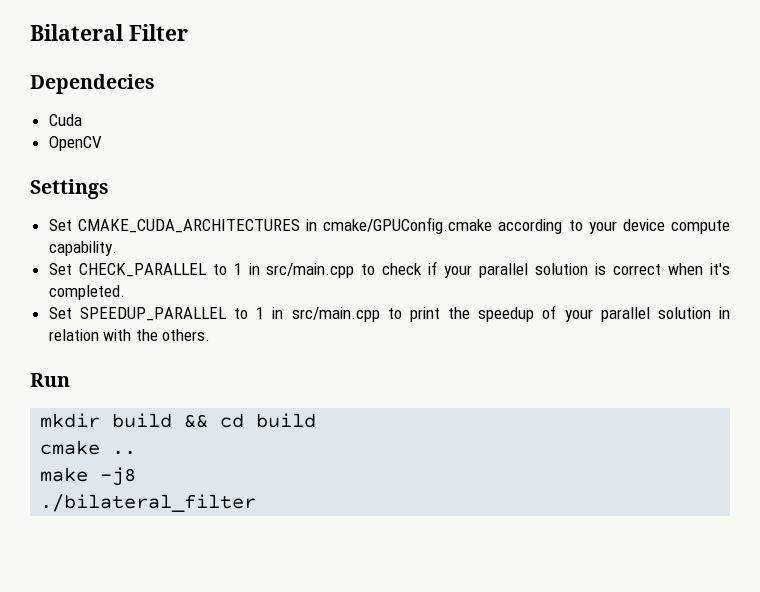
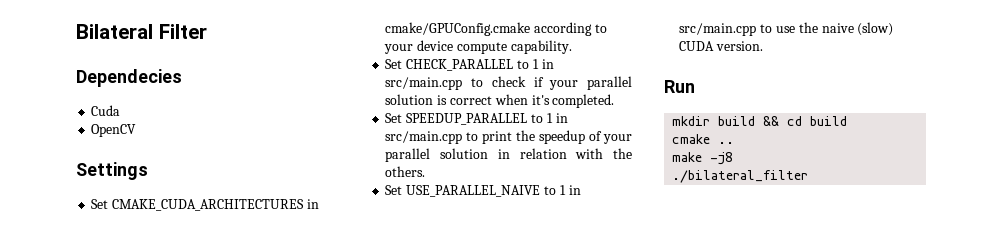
(211, 335) none -> [385,185,581,197] [679,22,894,36] [679,41,764,51] // Set USE_PARALLEL_NAIVE to 1 in src/main.cpp to use the naive (slow) CUDA version.

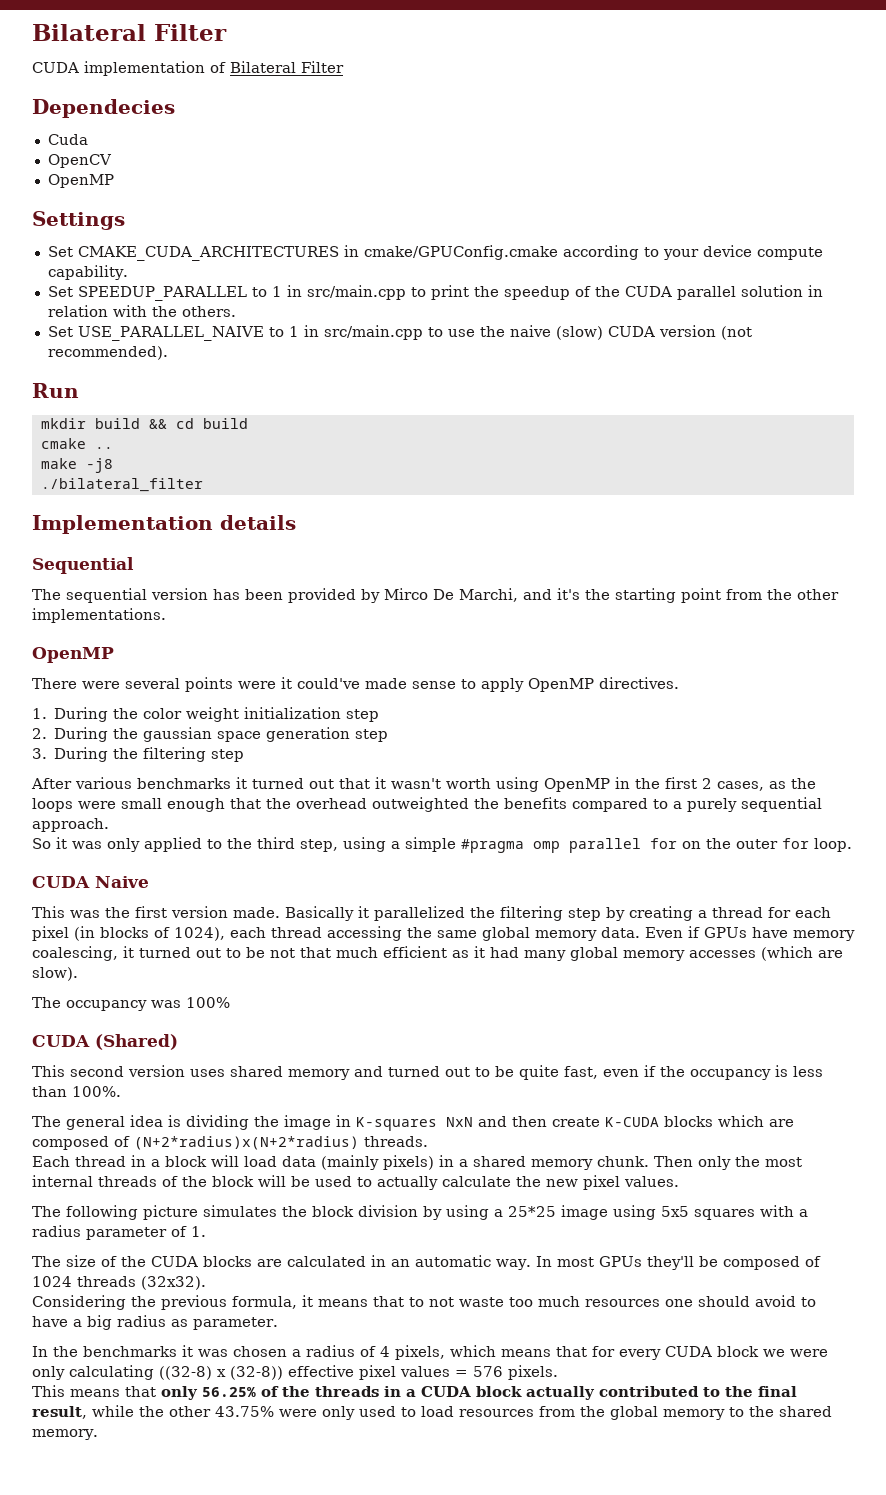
[76,24,207,39] Bilateral Filter -> [32,24,227,41] [32,61,344,76] Bilateral Filter // CUDA implementation of Bilateral Filter
(137, 130) none -> [47,174,114,188] // OpenMP
[385,59,554,71] [385,76,632,90] [385,94,615,108] // Set CHECK_PARALLEL to 1 in src/main.cpp to check if your parallel solution is correct when it's completed. -> (128, 272) none
[603,134,632,144] your -> [594,286,672,297] the CUDA
[716,41,764,51] version. -> [658,325,752,340] [47,346,168,360] version (not recommended).
(809, 176) none -> [32,515,296,534] [32,557,134,574] [32,588,839,603] [32,608,166,623] [32,647,114,663] [32,677,679,692] [32,707,380,722] [32,727,389,742] [32,747,245,762] [31,777,816,792] [32,797,822,812] [32,818,109,832] [32,837,852,853] [32,876,149,888] [32,906,831,921] [32,926,855,941] [32,946,843,961] [32,967,78,981] [32,997,230,1011] [32,1034,178,1050] [32,1065,823,1080] [32,1086,121,1097] [32,1115,794,1131] [32,1136,428,1150] [32,1155,802,1170] [32,1175,679,1190] [32,1205,808,1220] [32,1225,206,1240] [32,1255,821,1270] [32,1276,206,1290] [32,1295,816,1310] [32,1315,278,1330] [32,1345,828,1360] [32,1365,558,1380] [32,1385,797,1400] [32,1405,832,1420] [32,1429,98,1440] // Implementation details // Sequential // The sequential version has been provided by Mirco De Marchi, and it's the starting point from the other implementations. // OpenMP // There were several points were it could've made sense to apply OpenMP directives. // 1. During the color weight initialization step // 2. During the gaussian space generation step // 3. During the filtering step // After various benchmarks it turned out that it wasn't worth using OpenMP in the first 2 cases, as the loops were small enough that the overhead outweighted the benefits compared to a purely sequential approach. // So it was only applied to the third step, using a simple #pragma omp parallel for on the outer for loop. // CUDA Naive // This was the first version made. Basically it parallelized the filtering step by creating a thread for each pixel (in blocks of 1024), each thread accessing the same global memory data. Even if GPUs have memory coalescing, it turned out to be not that much efficient as it had many global memory accesses (which are slow). // The occupancy was 100% // CUDA (Shared) // This second version uses shared memory and turned out to be quite fast, even if the occupancy is less than 100%. // The general idea is dividing the image in K-squares NxN and then create K-CUDA blocks which are composed of (N+2*radius)x(N+2*radius) threads. // Each thread in a block will load data (mainly pixels) in a shared memory chunk. Then only the most internal threads of the block will be used to actually calculate the new pixel values. // The following picture simulates the block division by using a 25*25 image using 5x5 squares with a radius parameter of 1. // The size of the CUDA blocks are calculated in an automatic way. In most GPUs they'll be composed of 1024 threads (32x32). // Considering the previous formula, it means that to not waste too much resources one should avoid to have a big radius as parameter. // In the benchmarks it was chosen a radius of 4 pixels, which means that for every CUDA block we were only calculating ((32-8) x (32-8)) effective pixel values = 576 pixels. // This means that only 56.25% of the threads in a CUDA block actually contributed to the final result, while the other 43.75% were only used to load resources from the global memory to the shared memory.

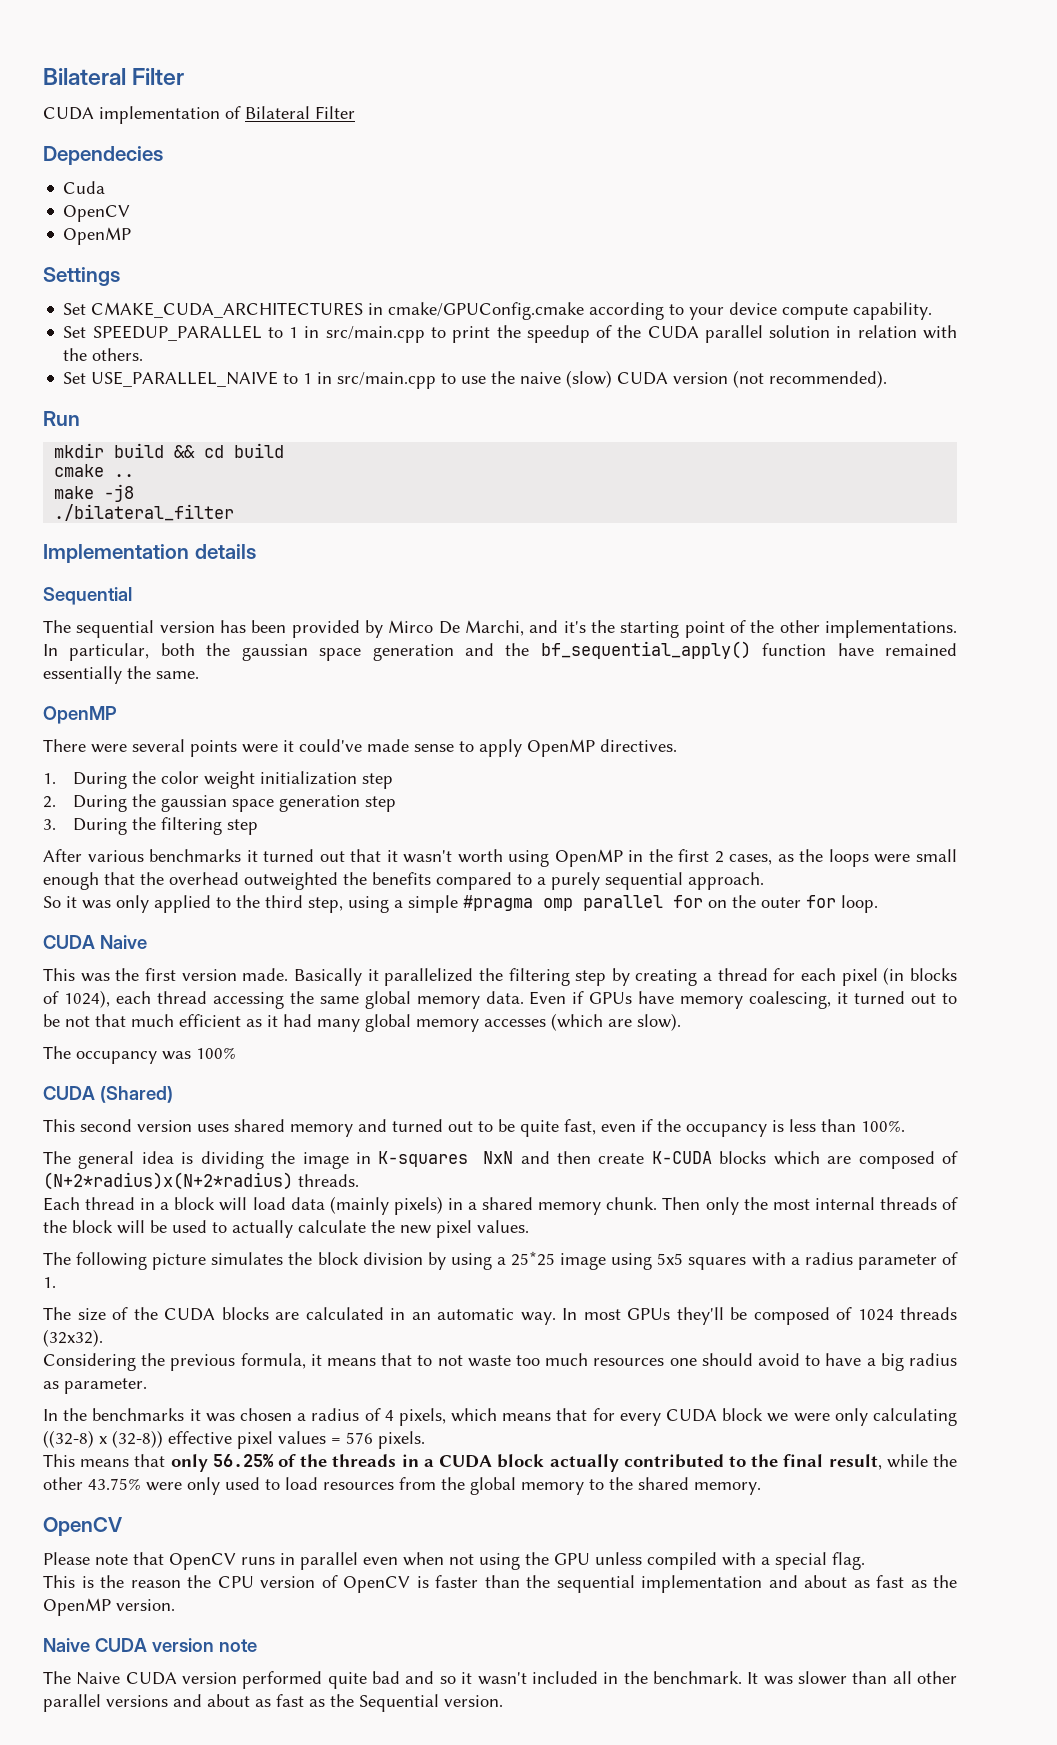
[726,589,762,600] from -> [730,620,747,633] of
(166, 615) none -> [43,641,957,661] [43,666,199,684] In particular, both the gaussian space generation and the bf_sequential_apply() function have remained essentially the same.
(98, 1434) none -> [43,1517,122,1536] [43,1552,865,1570] [43,1575,957,1593] [43,1598,175,1616] [43,1638,257,1652] [43,1671,958,1689] [43,1694,503,1712] // OpenCV // Please note that OpenCV runs in parallel even when not using the GPU unless compiled with a special flag. // This is the reason the CPU version of OpenCV is faster than the sequential implementation and about as fast as the OpenMP version. // Naive CUDA version note // The Naive CUDA version performed quite bad and so it wasn't included in the benchmark. It was slower than all other parallel versions and about as fast as the Sequential version.

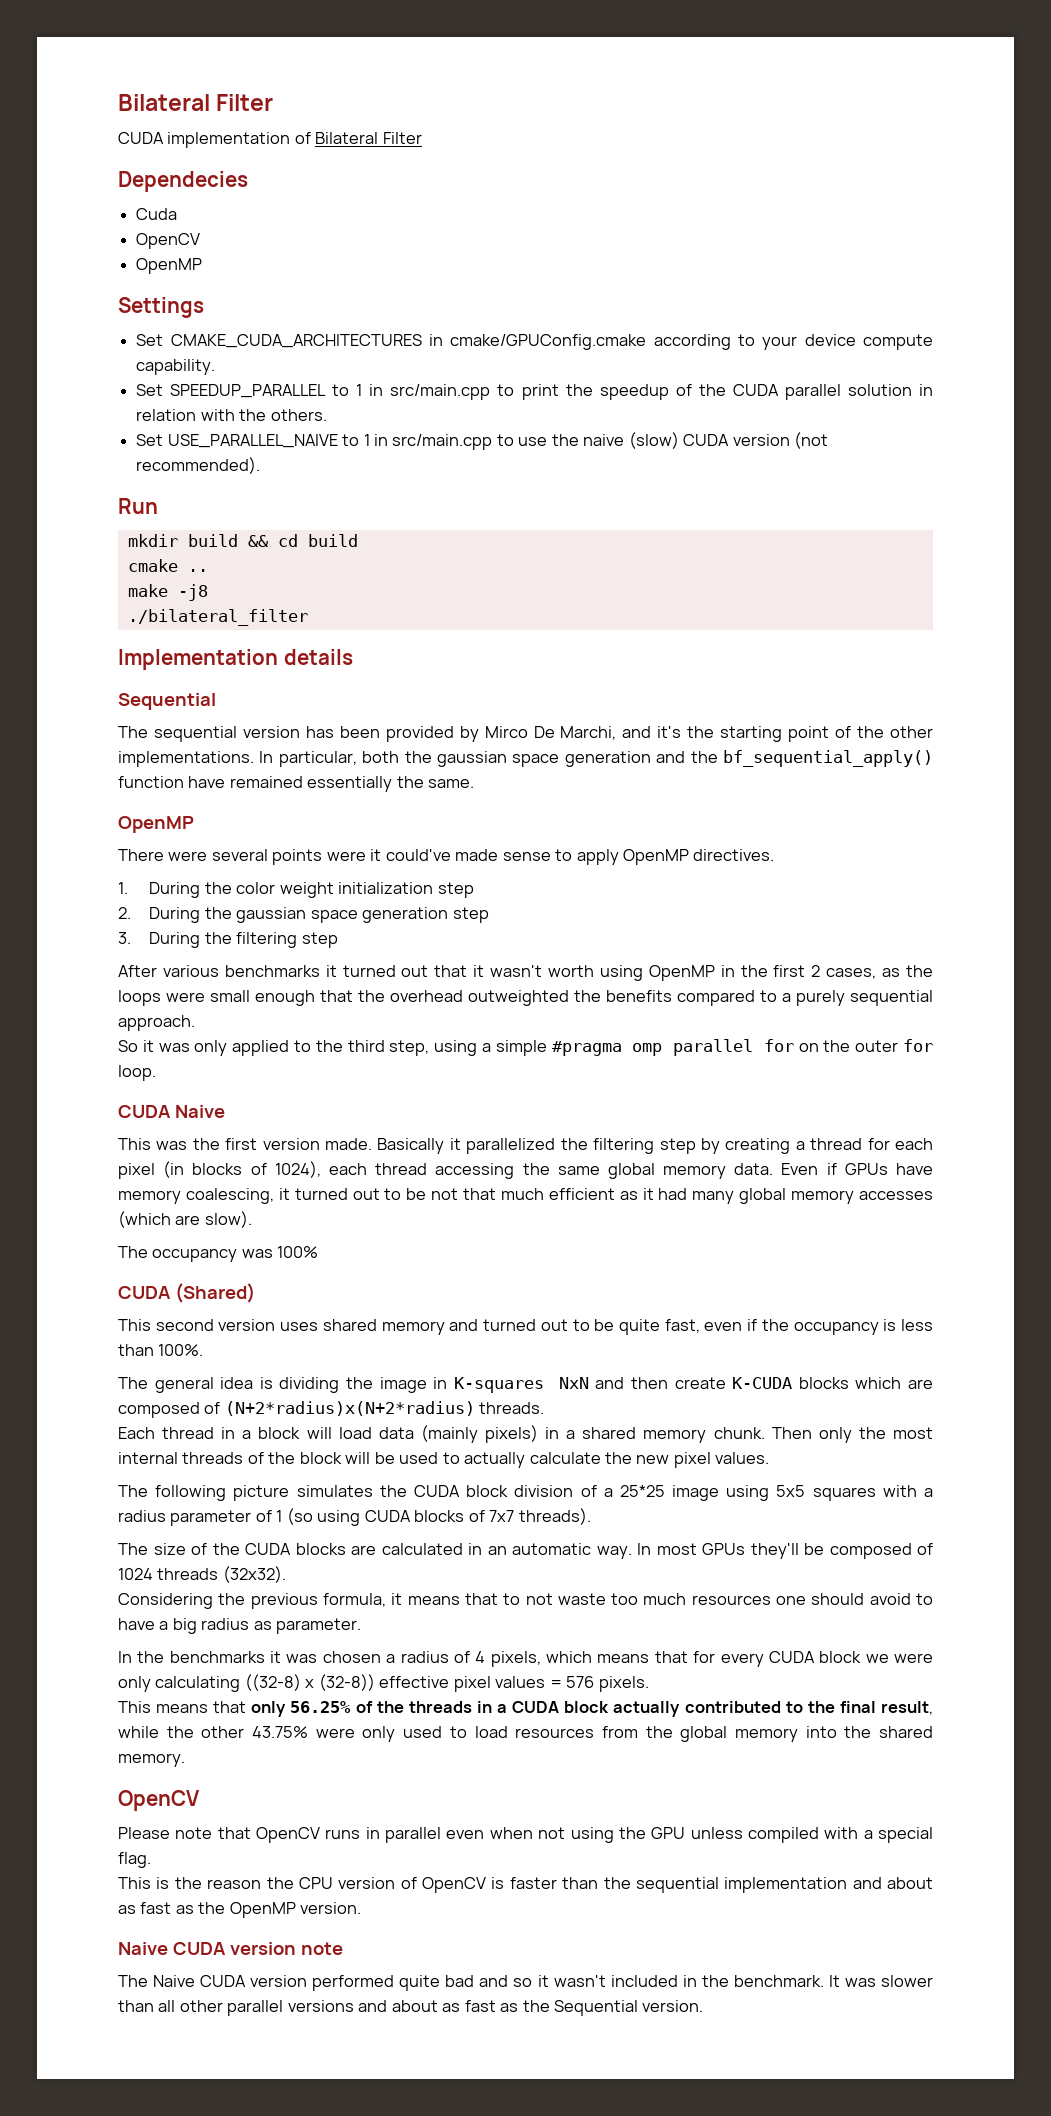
(313, 1258) none -> [413,1485,460,1497] CUDA
[427,1252,492,1270] by using -> [580,1485,597,1497] of
[43,1277,56,1288] 1. -> [276,1508,591,1526] 1 (so using CUDA blocks of 7x7 threads).
[589,1479,604,1490] to -> [805,1726,837,1738] into

